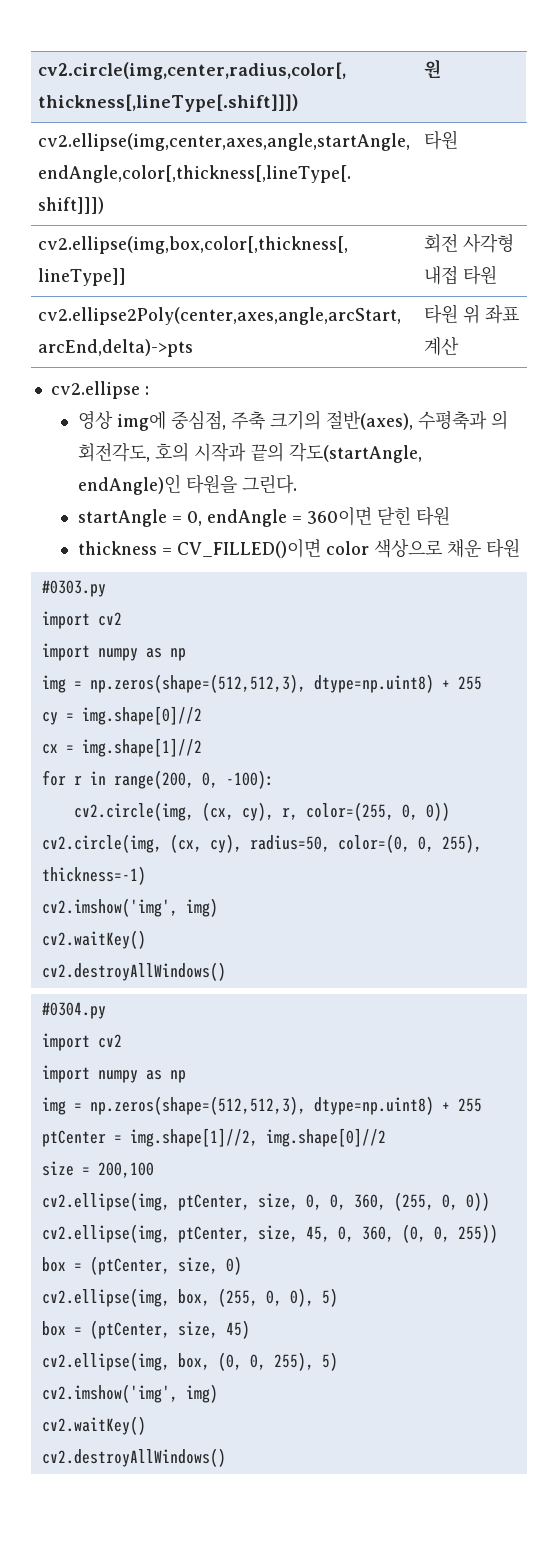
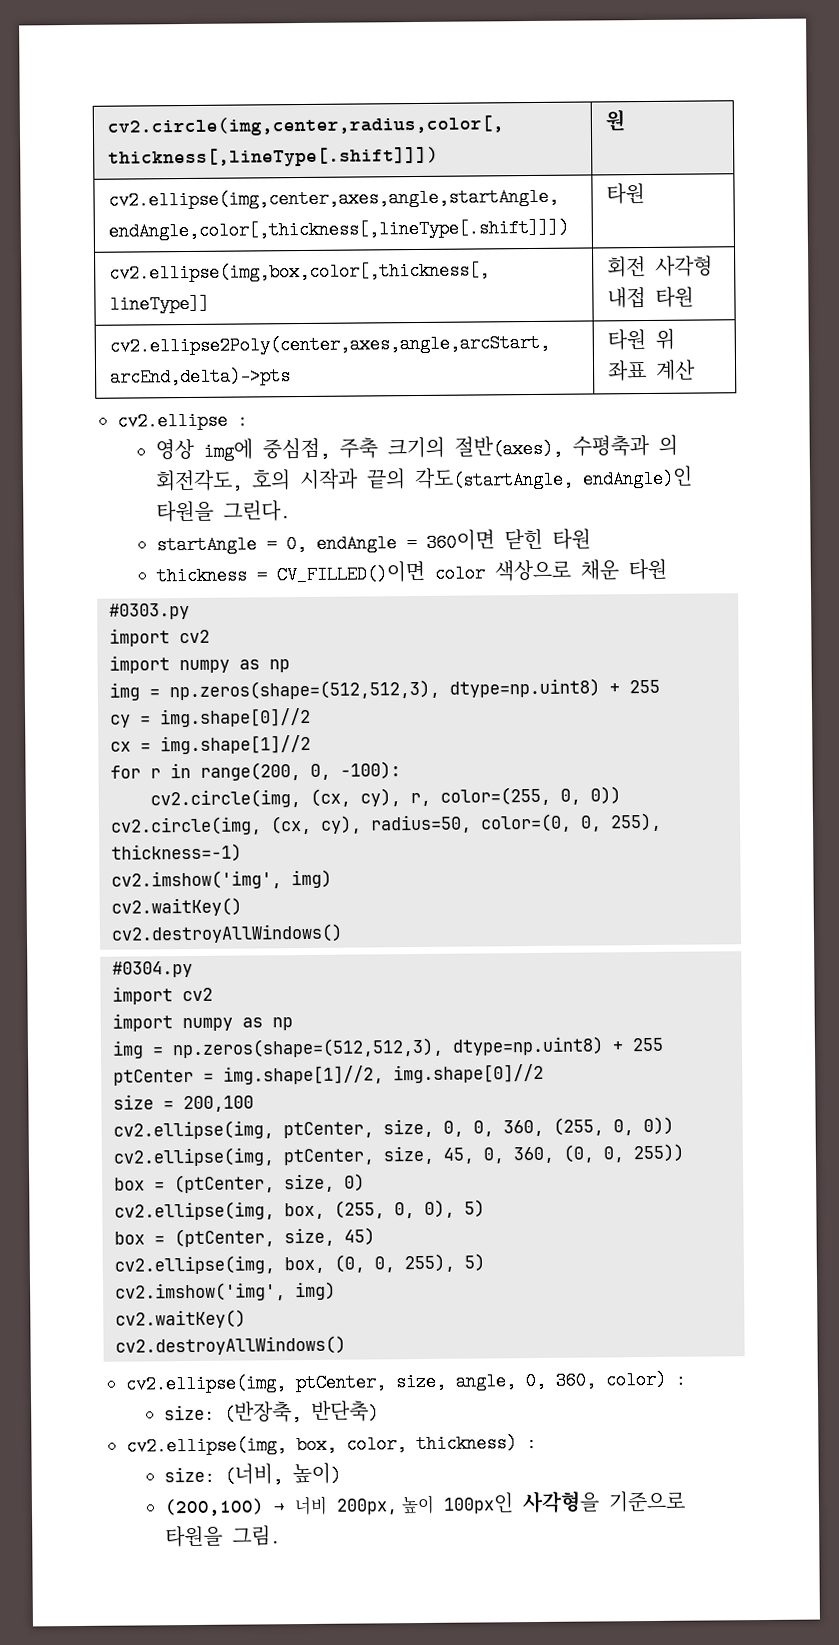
(226, 1457) none -> [125,1370,686,1394] [164,1400,380,1425] [126,1434,537,1456] [164,1462,342,1487] [164,1490,686,1517] [165,1525,282,1548] // cv2.ellipse(img, ptCenter, size, angle, 0, 360, color) : // size: (반장축, 반단축) // cv2.ellipse(img, box, color, thickness) : // size: (너비, 높이) // (200,100) → 너비 200px, 높이 100px인 사각형을 기준으로 타원을 그림.

